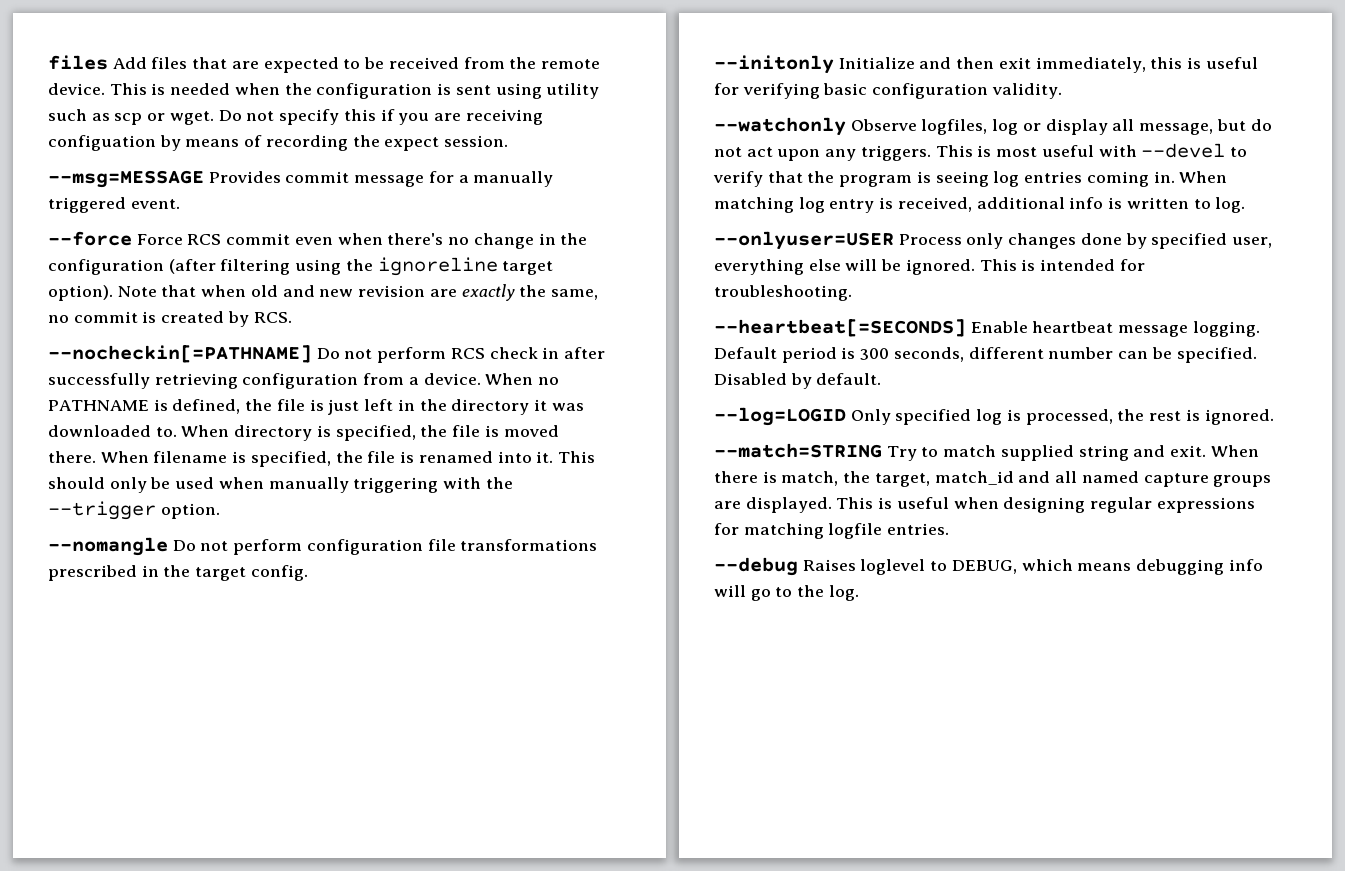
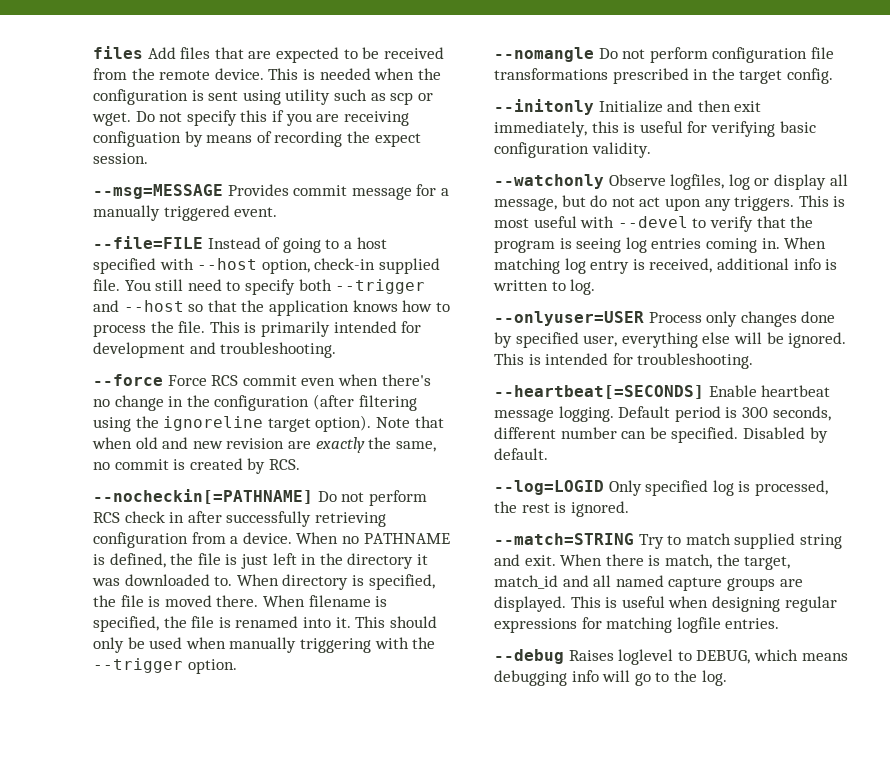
(180, 204) none -> [93,236,387,253] [93,258,440,274] [93,279,426,295] [93,300,450,316] [93,321,422,337] [93,342,337,358] // --file=FILE Instead of going to a host specified with --host option, check-in supplied file. You still need to specify both --trigger and --host so that the application knows how to process the file. This is primarily intended for development and troubleshooting.

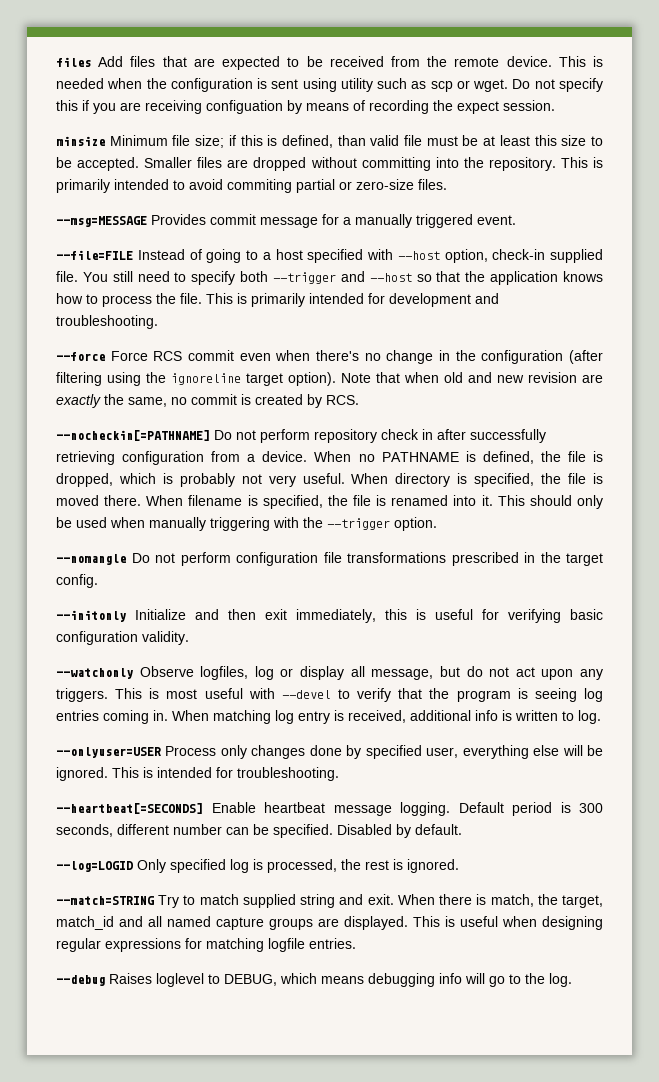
(148, 158) none -> [56,135,603,148] [56,157,603,171] [56,179,447,193] // minsize Minimum file size; if this is defined, than valid file must be at least this size to be accepted. Smaller files are dropped without committing into the repository. This is primarily intended to avoid commiting partial or zero-size files.
[93,512,120,523] RCS -> [314,429,377,443] repository
[240,553,428,569] [92,574,233,586] just left in the directory it was downloaded to. -> [56,473,345,487] dropped, which is probably not very useful.

